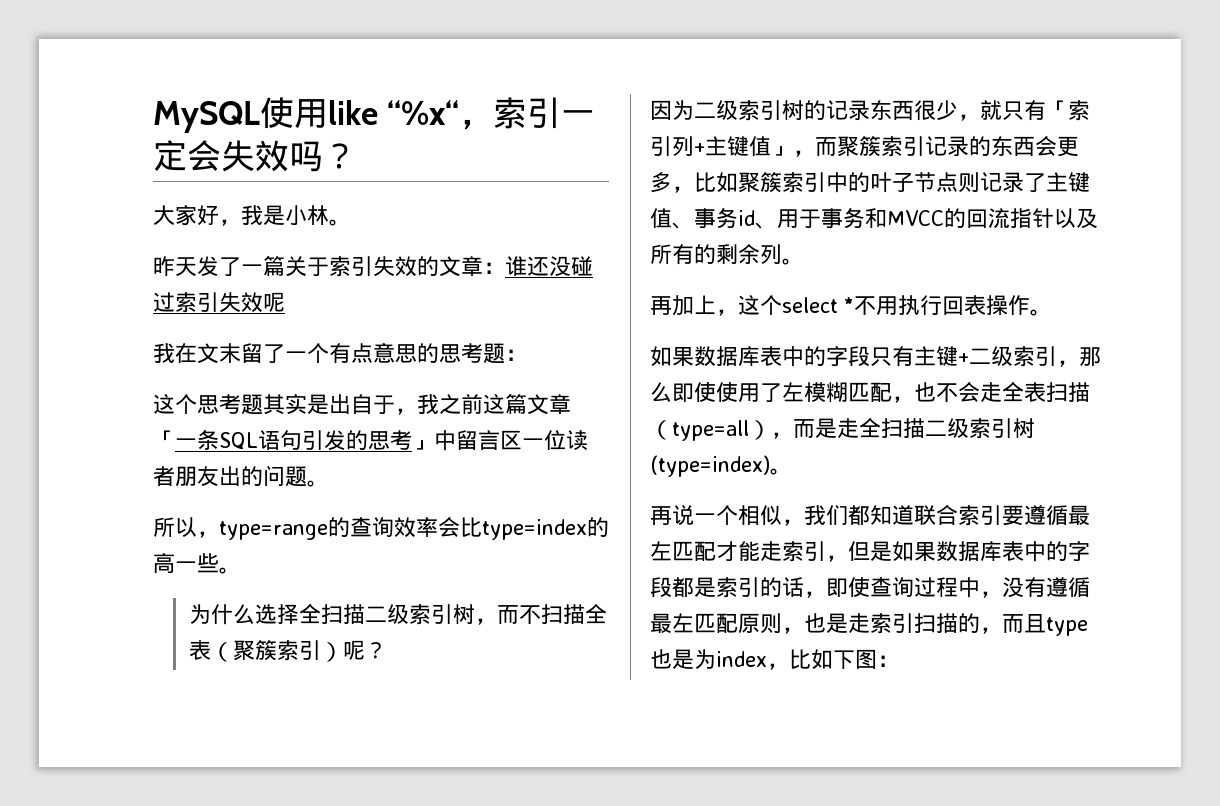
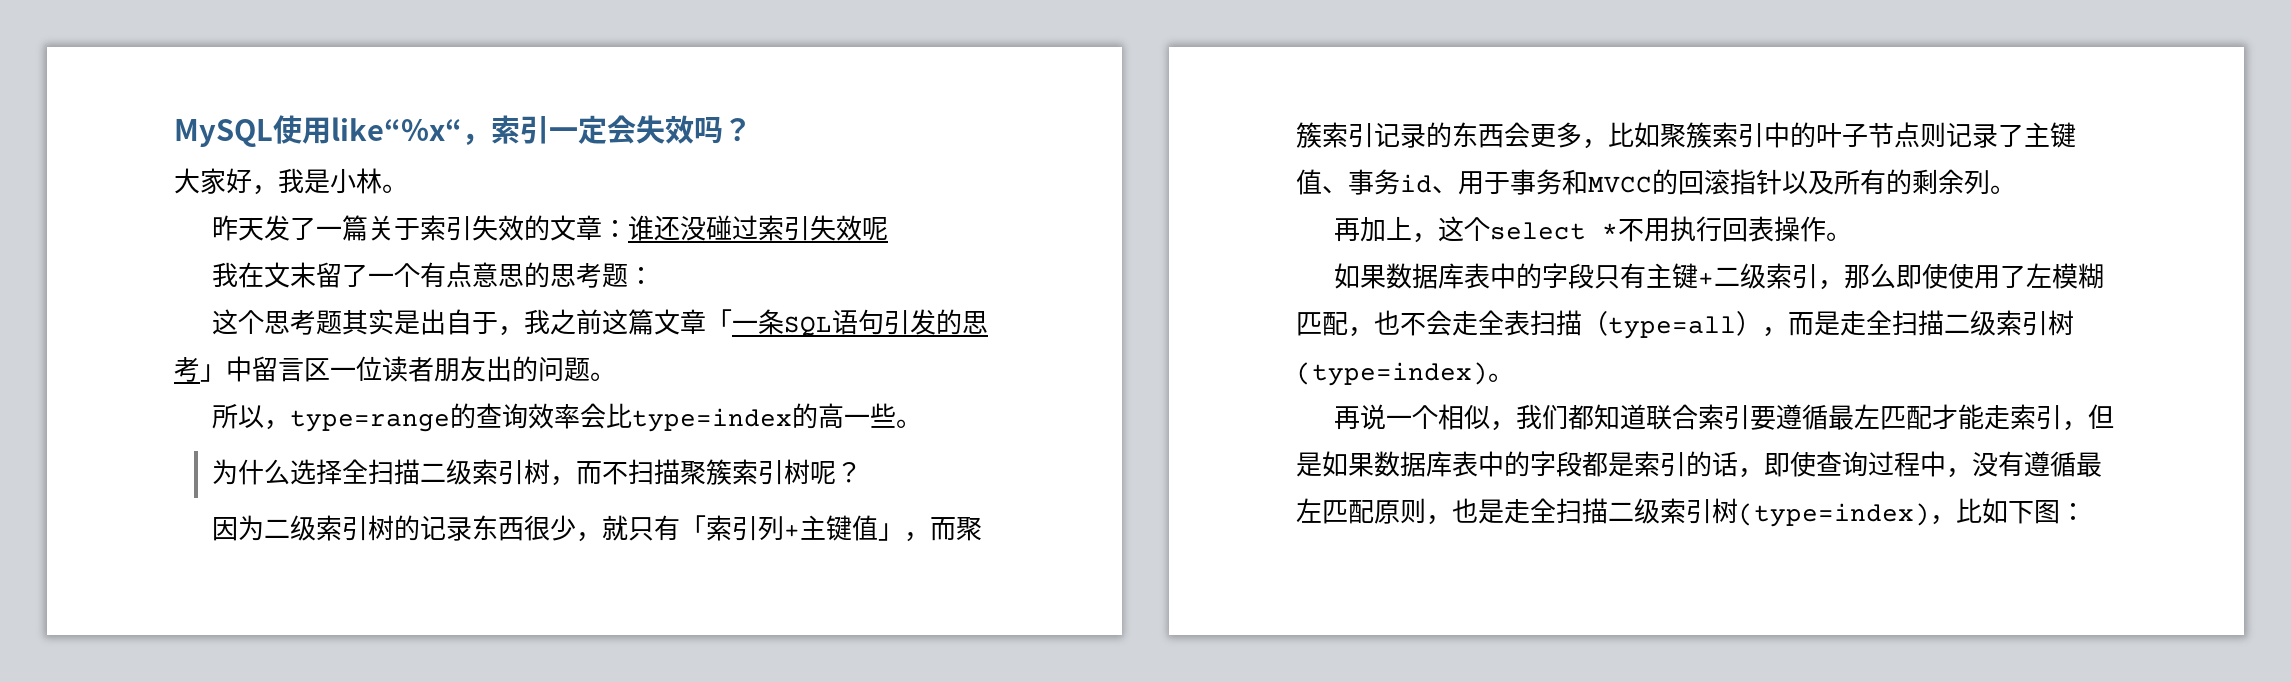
[327,100,460,125] like “%x“ -> [331,117,462,141] like“%x“
[584,604,607,624] [188,640,343,662] 全表（聚簇索引） -> [679,459,810,485] 聚簇索引树
[988,208,1010,229] 流 -> [1704,169,1730,195] 滚
[870,613,1088,636] [650,649,767,669] 索引扫描的，而且type也是为index -> [1530,498,1930,527] 全扫描二级索引树(type=index)

